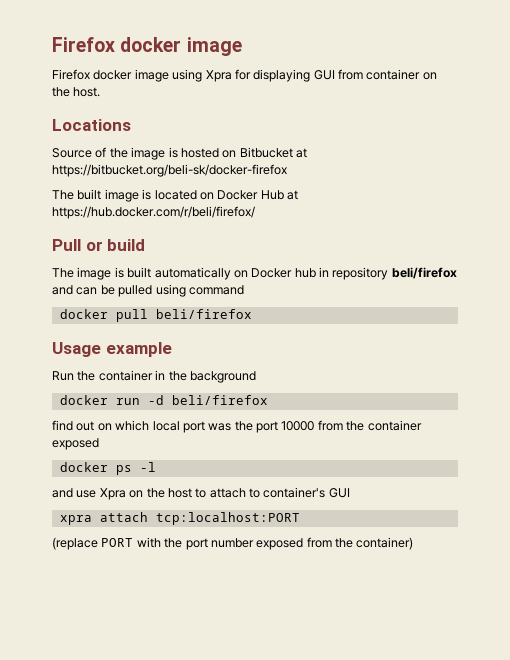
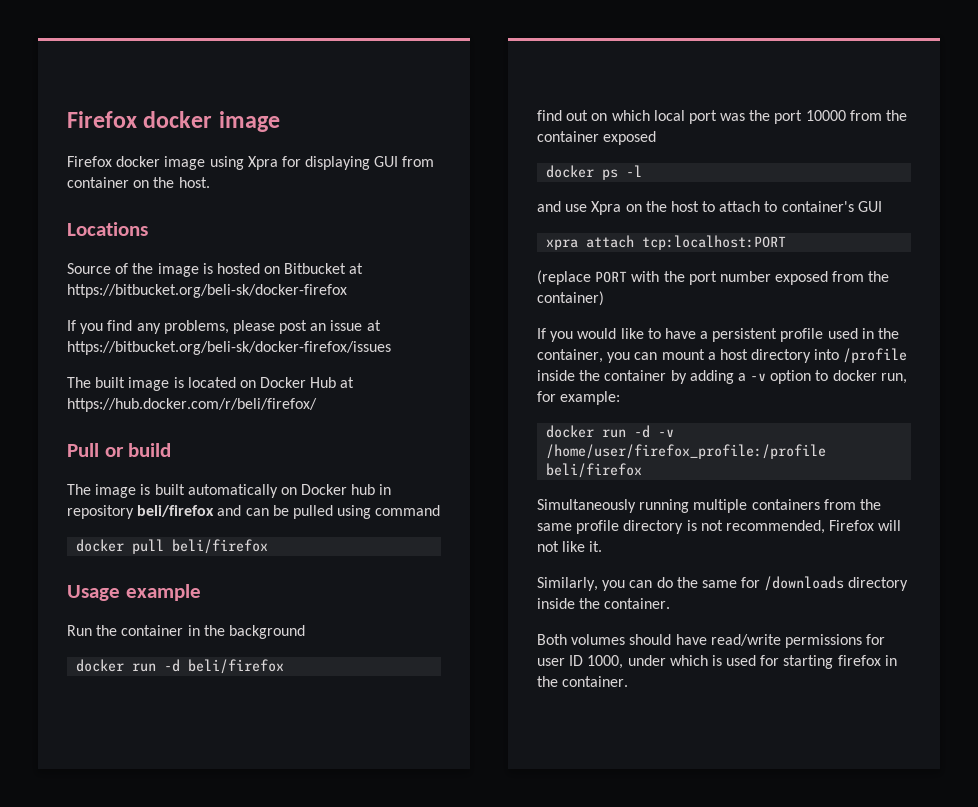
(287, 170) none -> [67,320,381,334] [67,341,391,355] // If you find any problems, please post an issue at https://bitbucket.org/beli-sk/docker-firefox/issues
(414, 543) none -> [537,328,900,342] [537,348,908,363] [537,370,907,384] [537,391,621,405] [546,425,675,438] [546,444,827,459] [546,463,643,478] [537,499,881,513] [537,520,902,534] [537,541,603,552] [537,576,909,591] [537,598,671,609] [537,634,886,648] [537,655,897,669] [537,676,629,687] // If you would like to have a persistent profile used in the container, you can mount a host directory into /profile inside the container by adding a -v option to docker run, for example: // docker run -d -v /home/user/firefox_profile:/profile beli/firefox // Simultaneously running multiple containers from the same profile directory is not recommended, Firefox will not like it. // Similarly, you can do the same for /downloads directory inside the container. // Both volumes should have read/write permissions for user ID 1000, under which is used for starting firefox in the container.

